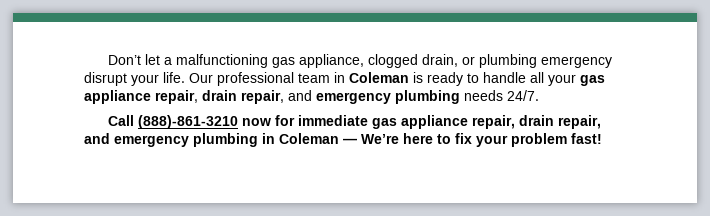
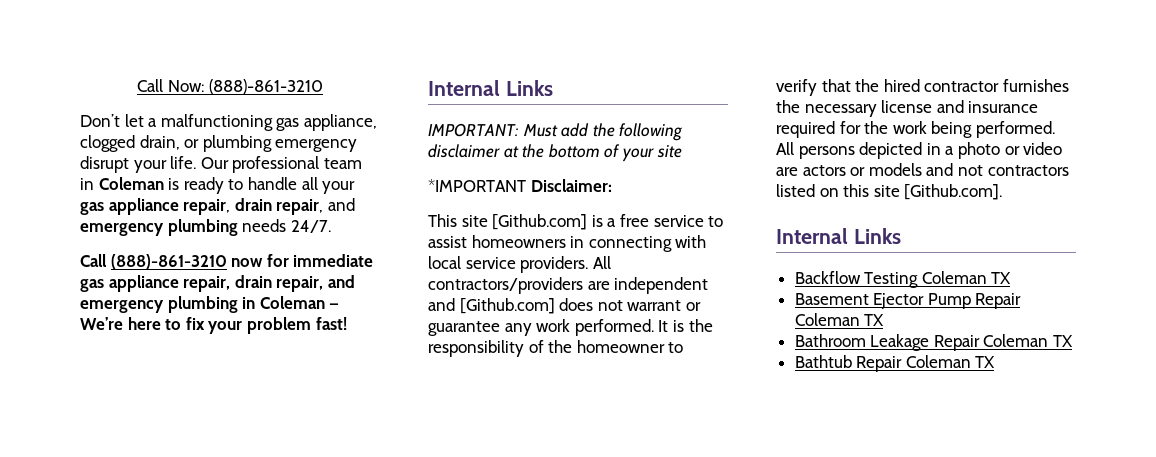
(108, 60) none -> [137,79,323,94] Call Now: (888)-861-3210 //
(602, 138) none -> [428,80,553,96] [428,123,684,141] [428,144,682,162] [428,179,612,192] [428,214,724,230] [428,235,707,252] [428,256,611,273] [428,277,709,294] [428,298,701,314] [428,319,713,336] [428,340,684,357] [776,79,1069,96] [776,100,1039,117] [776,121,1055,138] [776,142,1063,159] [776,163,1069,176] [776,184,1003,200] [776,228,901,244] [794,271,1012,288] [794,293,1022,309] [794,313,885,326] [794,334,1074,351] [794,355,996,372] // Internal Links // IMPORTANT: Must add the following disclaimer at the bottom of your site // *IMPORTANT Disclaimer: // This site [Github.com] is a free service to assist homeowners in connecting with local service providers. All contractors/providers are independent and [Github.com] does not warrant or guarantee any work performed. It is the responsibility of the homeowner to verify that the hired contractor furnishes the necessary license and insurance required for the work being performed. All persons depicted in a photo or video are actors or models and not contractors listed on this site [Github.com]. // Internal Links // Backflow Testing Coleman TX // Basement Ejector Pump Repair Coleman TX // Bathroom Leakage Repair Coleman TX // Bathtub Repair Coleman TX

